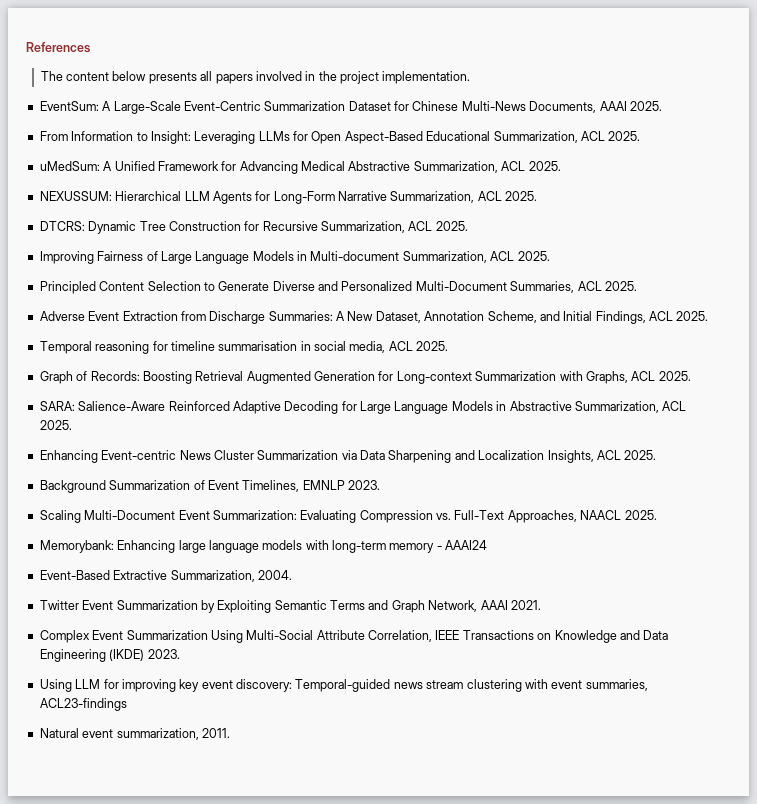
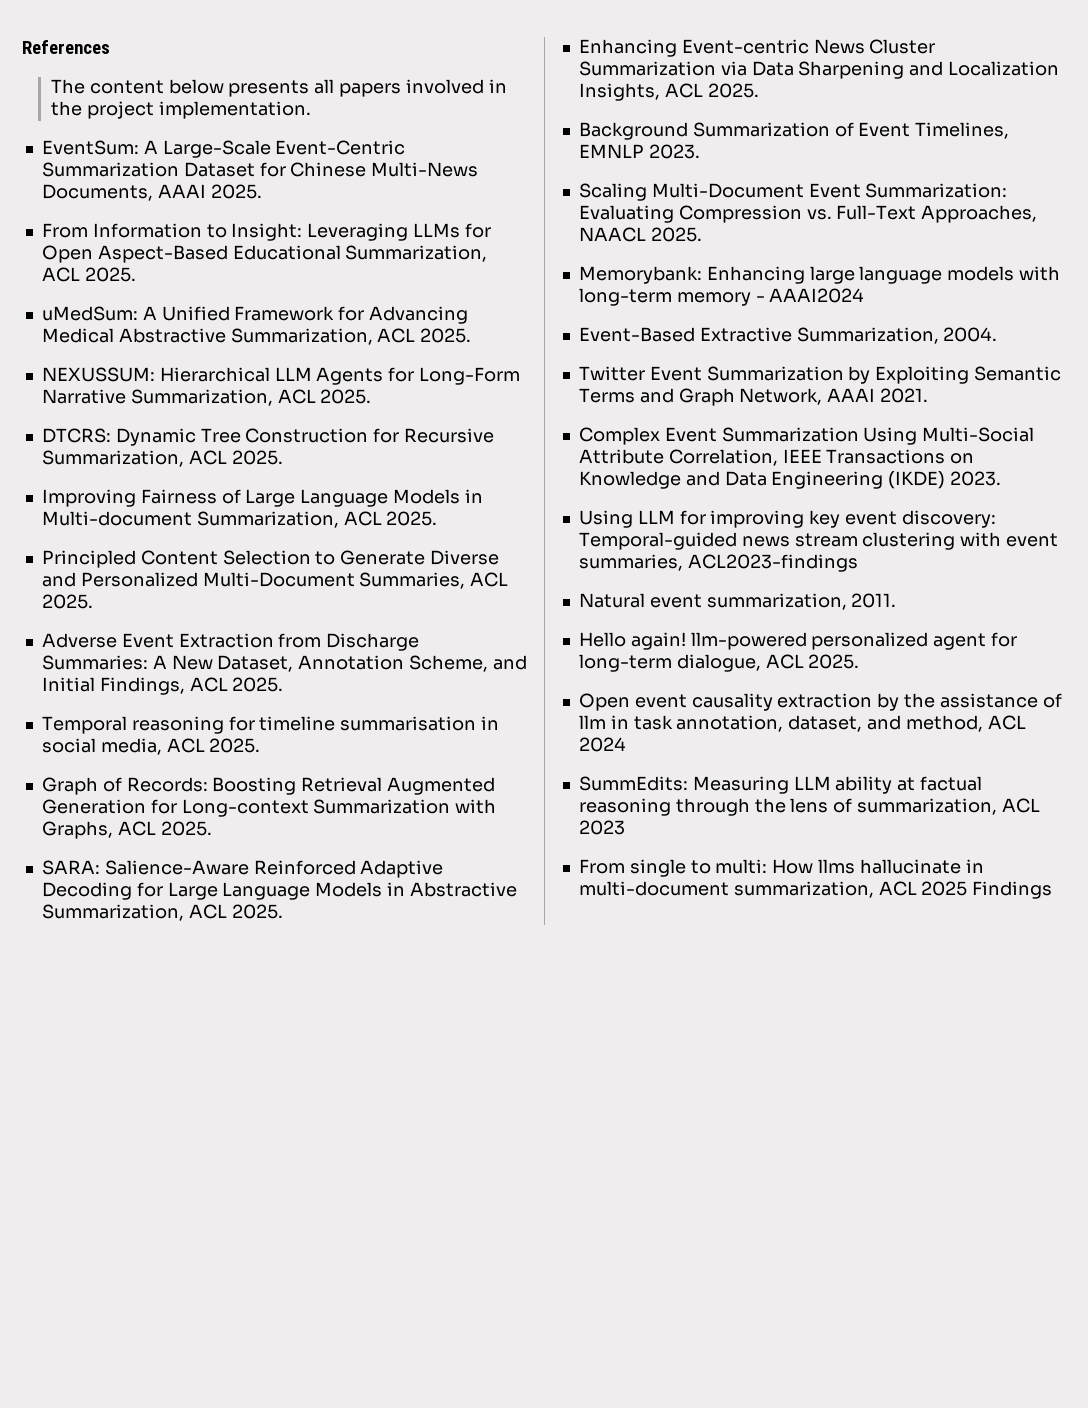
[445,540,488,550] AAAI24 -> [769,288,865,303] AAAI2024
[39,698,127,711] ACL23-findings -> [687,554,858,572] ACL2023-findings
(230, 733) none -> [578,632,1018,650] [578,654,860,672] [578,693,1062,711] [578,715,1026,732] [578,737,626,752] [578,776,983,794] [578,798,1040,816] [578,820,625,835] [578,859,984,877] [578,881,1053,899] // Hello again! llm-powered personalized agent for long-term dialogue, ACL 2025. // Open event causality extraction by the assistance of llm in task annotation, dataset, and method, ACL 2024 // SummEdits: Measuring LLM ability at factual reasoning through the lens of summarization, ACL 2023 // From single to multi: How llms hallucinate in multi-document summarization, ACL 2025 Findings

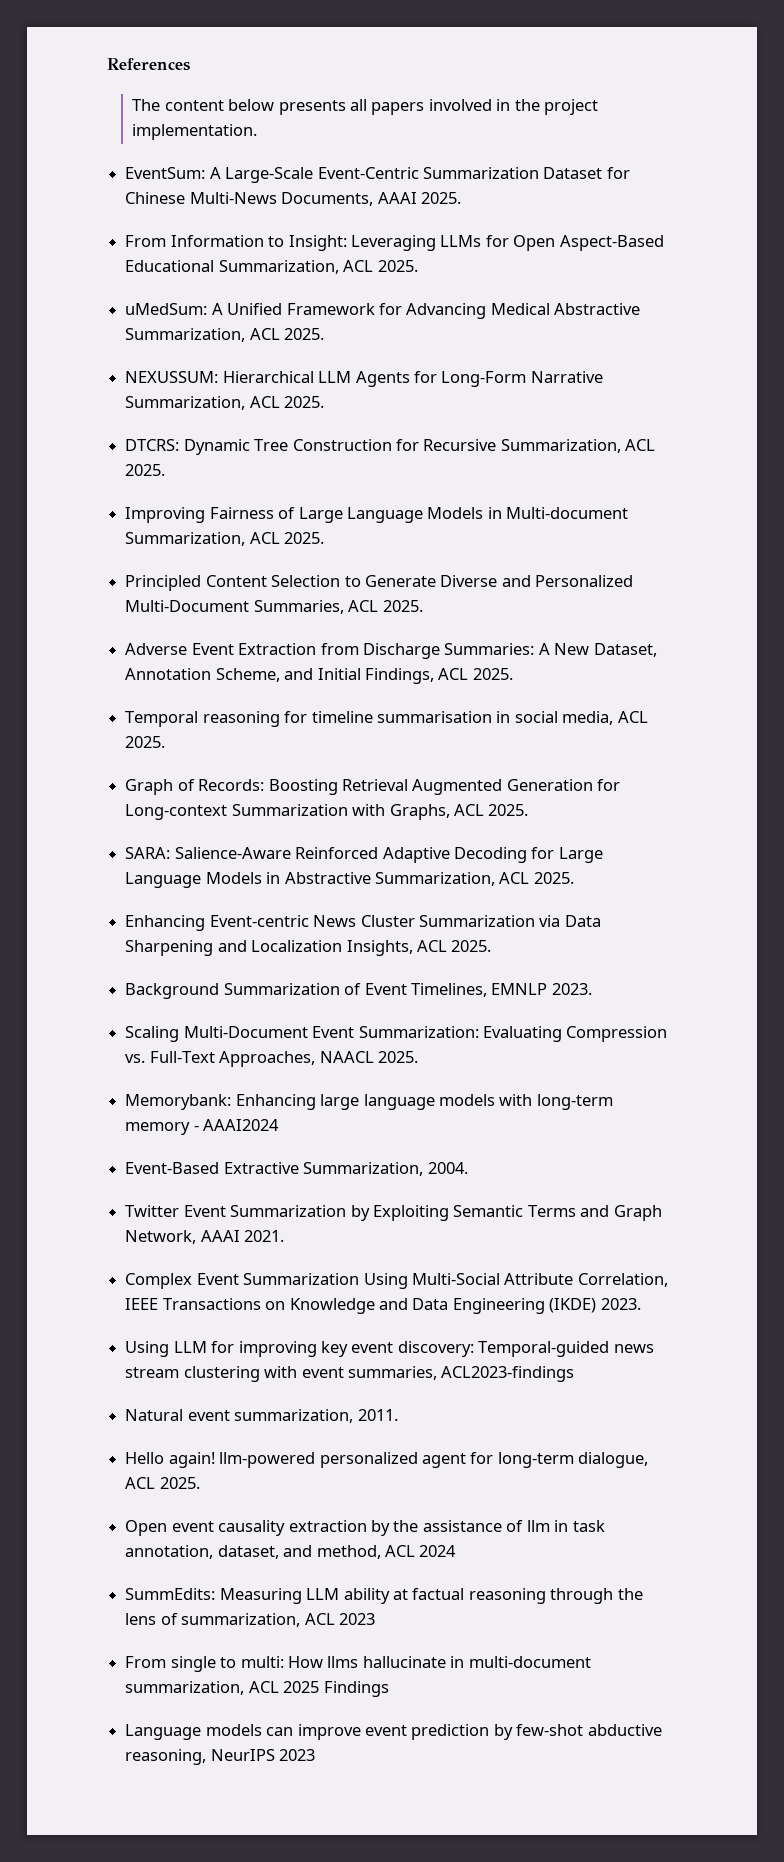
(1053, 890) none -> [125,1724,662,1740] [125,1749,316,1765] // Language models can improve event prediction by few-shot abductive reasoning, NeurIPS 2023

